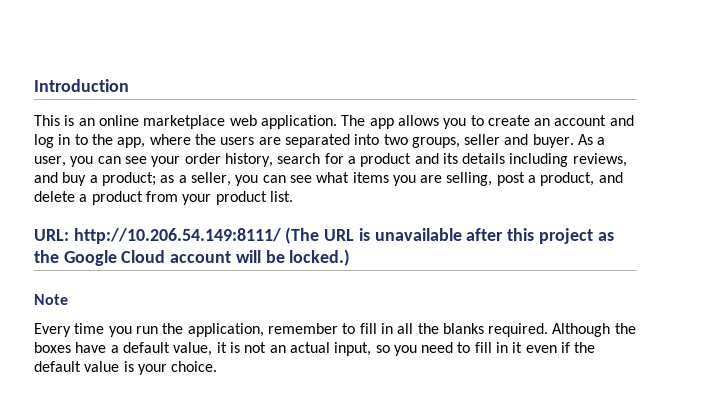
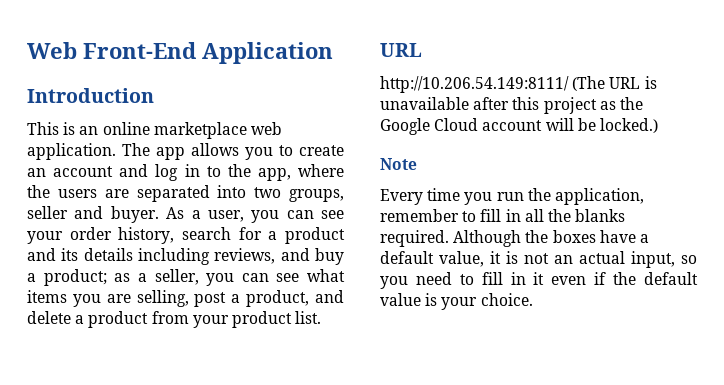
(34, 85) none -> [27,42,333,64] Web Front-End Application //
[34,229,69,241] URL: -> [380,43,422,57] URL //

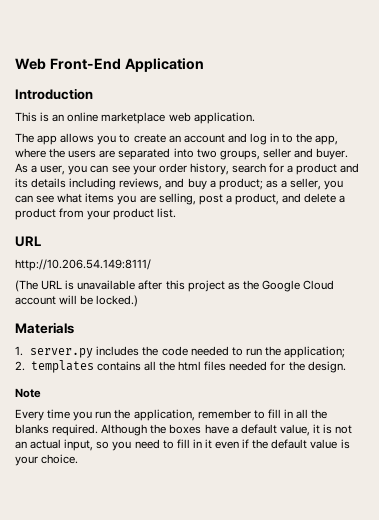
(116, 151) none -> (255, 118) //
(569, 84) none -> (151, 265) //
(658, 125) none -> [15,322,74,334] [15,346,346,358] [15,360,346,373] // Materials // 1. server.py includes the code needed to run the application; // 2. templates contains all the html files needed for the design.

